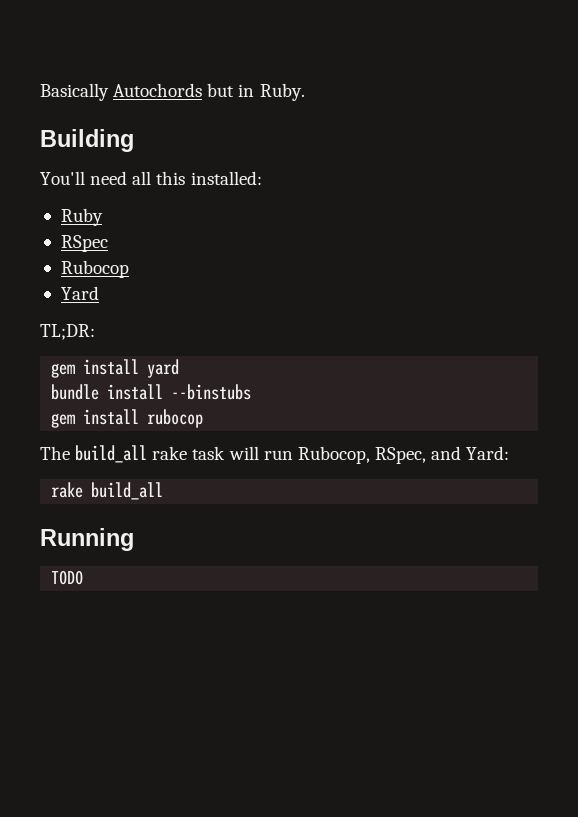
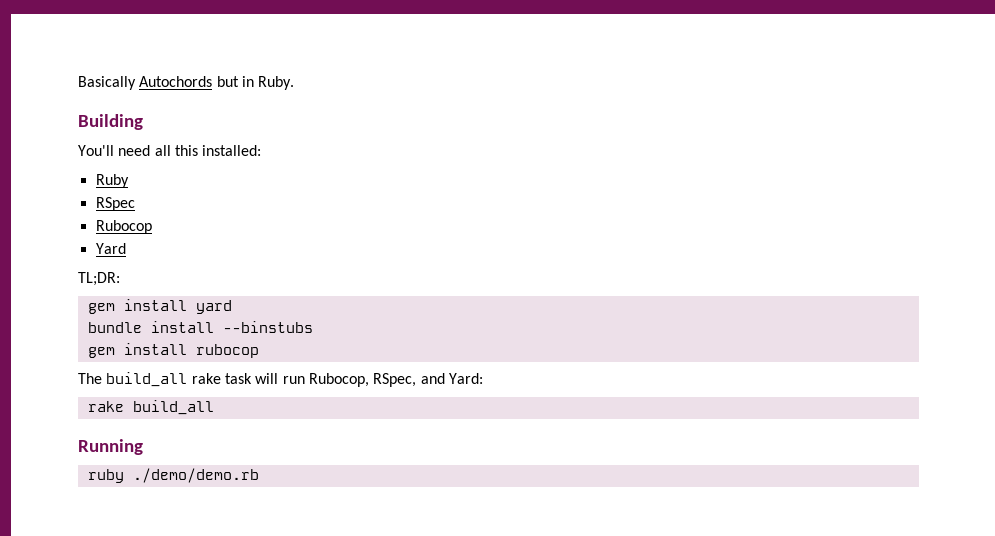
[51,570,84,585] TODO -> [87,468,259,483] ruby ./demo/demo.rb

